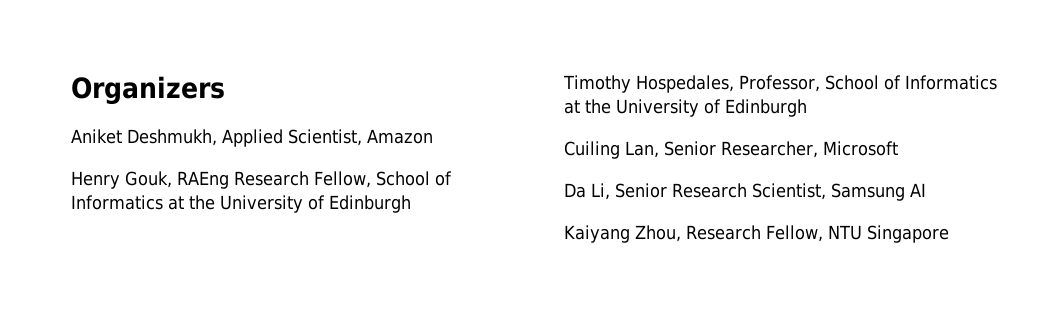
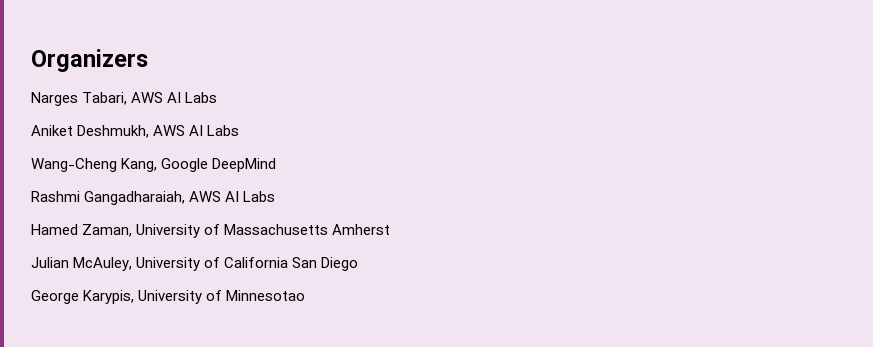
[71,129,433,147] [71,171,452,189] [71,195,411,213] [563,75,997,93] [564,99,807,117] [564,141,898,159] [564,183,926,201] [564,225,949,243] Aniket Deshmukh, Applied Scientist, Amazon // Henry Gouk, RAEng Research Fellow, School of Informatics at the University of Edinburgh // Timothy Hospedales, Professor, School of Informatics at the University of Edinburgh // Cuiling Lan, Senior Researcher, Microsoft // Da Li, Senior Research Scientist, Samsung AI // Kaiyang Zhou, Research Fellow, NTU Singapore -> [31,92,218,106] [31,125,240,138] [31,158,277,172] [31,191,276,205] [31,224,391,238] [31,257,359,271] [31,290,306,304] Narges Tabari, AWS AI Labs // Aniket Deshmukh, AWS AI Labs // Wang-Cheng Kang, Google DeepMind // Rashmi Gangadharaiah, AWS AI Labs // Hamed Zaman, University of Massachusetts Amherst // Julian McAuley, University of California San Diego // George Karypis, University of Minnesotao

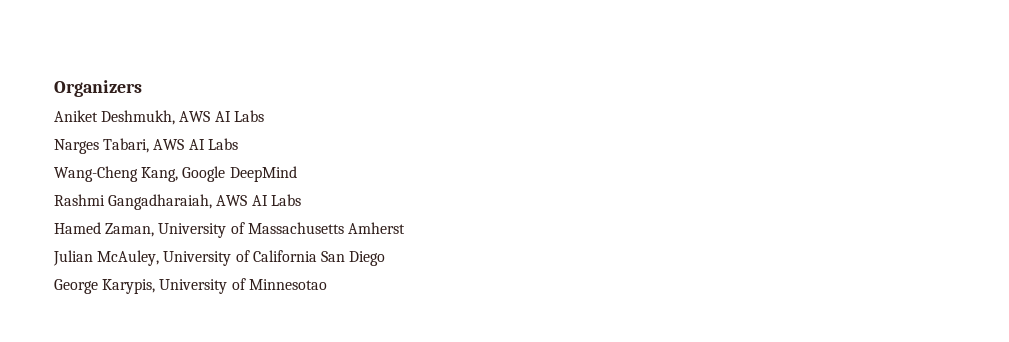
[31,92,218,106] [31,125,150,138] Narges Tabari, AWS AI Labs // Aniket Deshmukh, -> [54,110,264,125] [54,138,150,154] Aniket Deshmukh, AWS AI Labs // Narges Tabari,

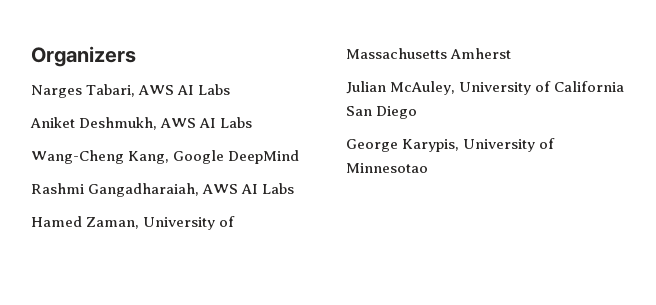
[54,110,264,125] [54,138,150,154] Aniket Deshmukh, AWS AI Labs // Narges Tabari, -> [31,84,231,98] [30,117,158,130] Narges Tabari, AWS AI Labs // Aniket Deshmukh,

